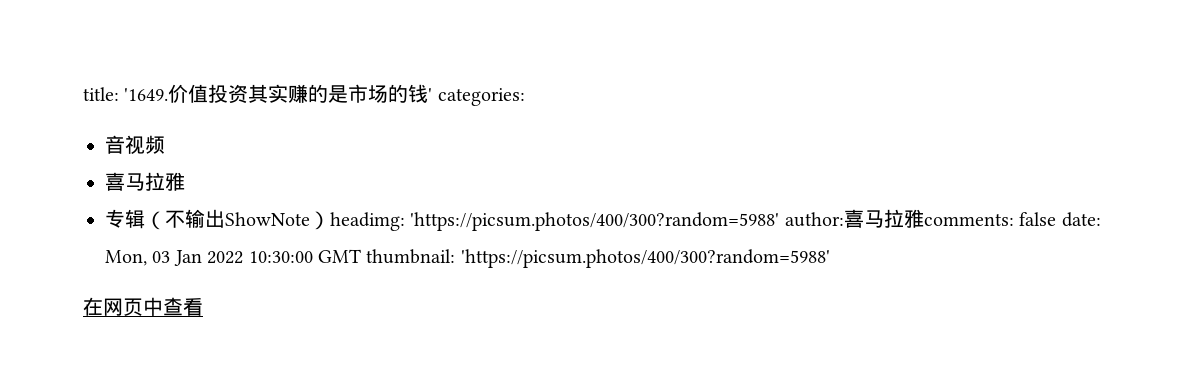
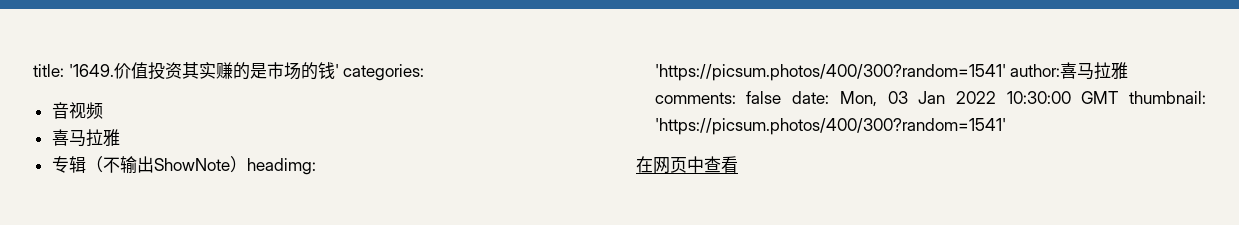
[410,212,780,231] 'https://picsum.photos/400/300?random=5988' -> [654,64,1006,81] 'https://picsum.photos/400/300?random=1541'
[460,249,830,268] 'https://picsum.photos/400/300?random=5988' -> [654,118,1006,135] 'https://picsum.photos/400/300?random=1541'

